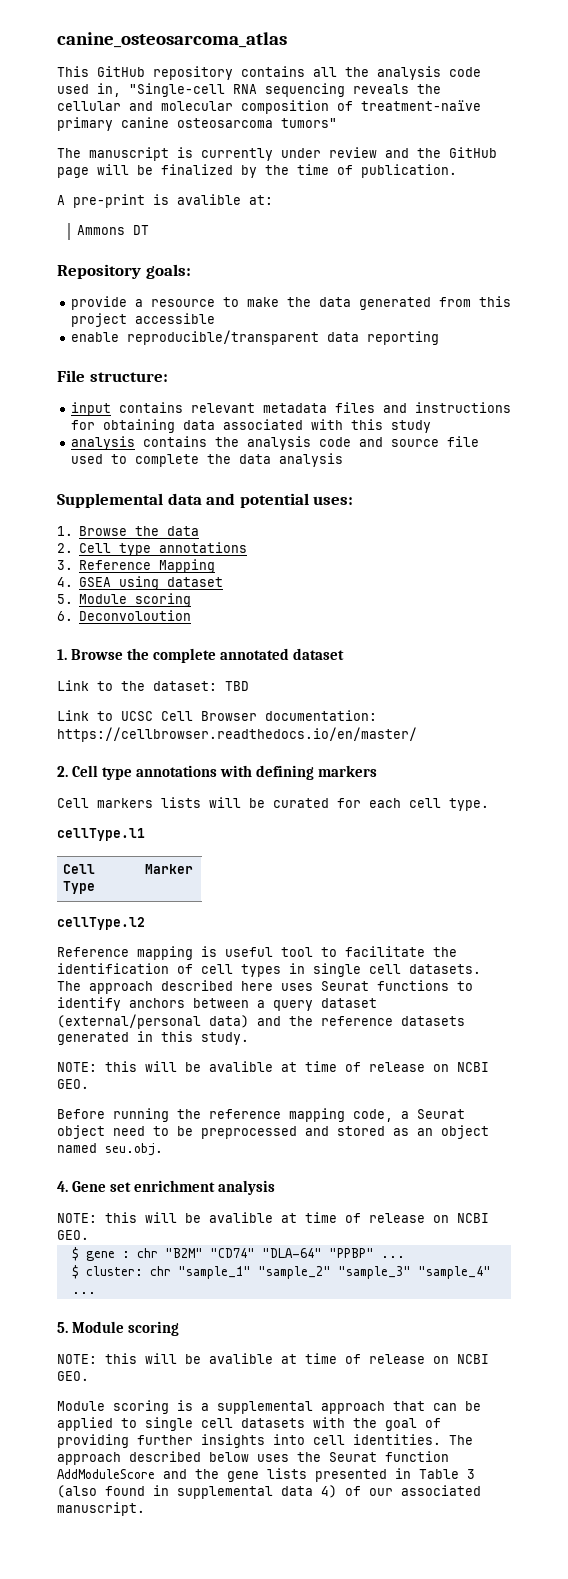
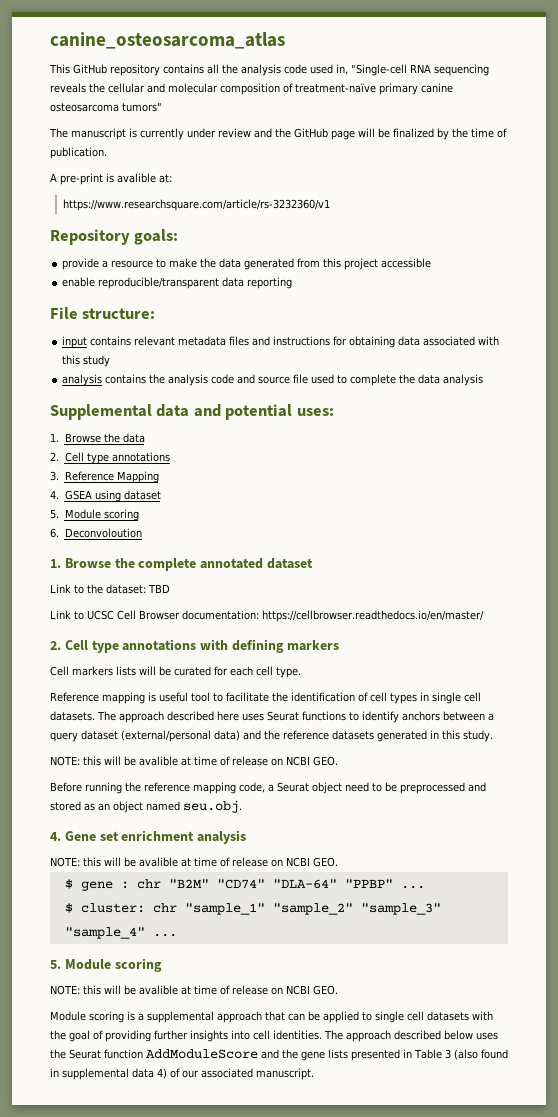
[77,225,150,235] Ammons DT -> [63,199,331,211] https://www.researchsquare.com/article/rs-3232360/v1
[57,828,145,841] [63,864,96,874] [63,881,96,894] [145,864,194,874] [57,917,145,930] // cellType.l1 // Cell Type | Marker // cellType.l2 -> (301, 672) none

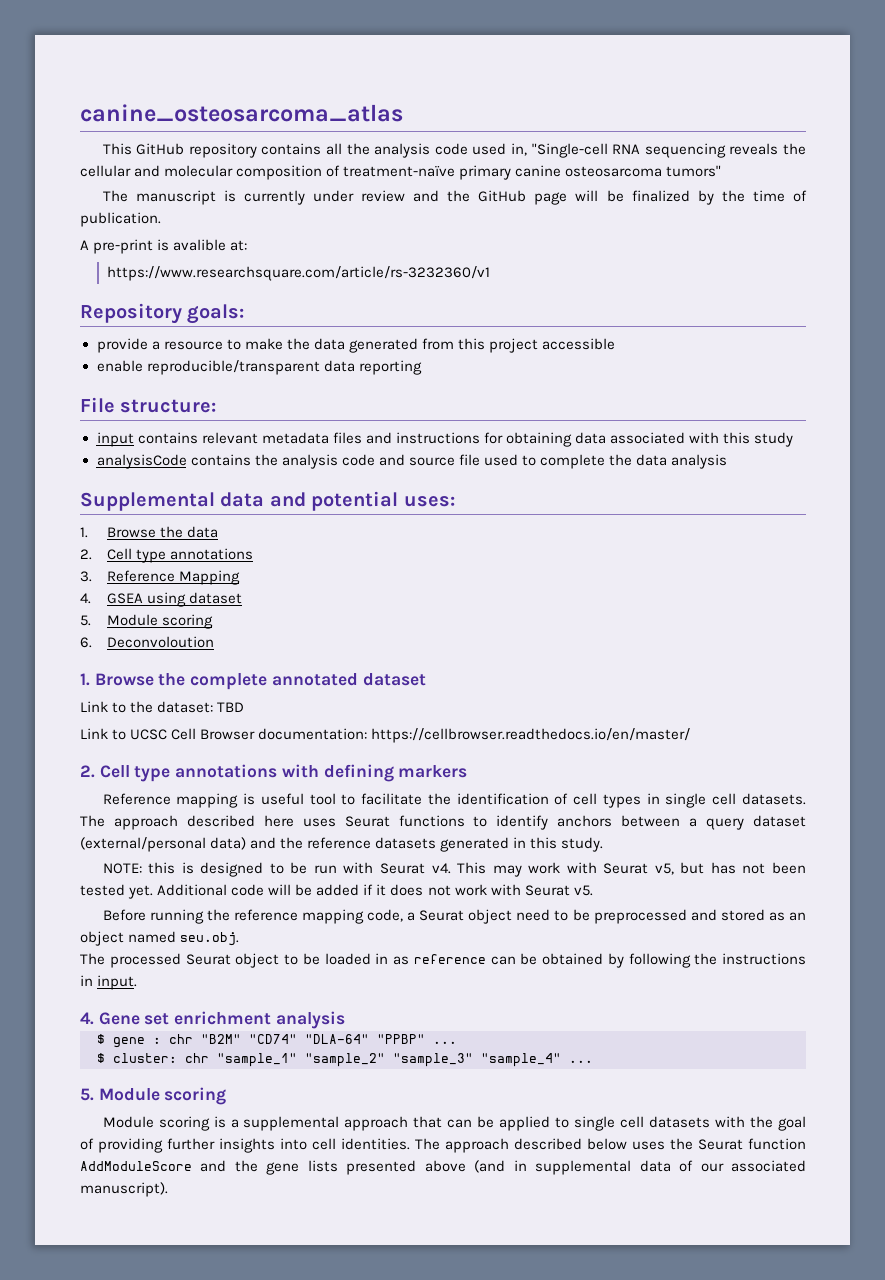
[62,374,103,386] analysis -> [96,454,187,469] analysisCode
[50,666,301,678] // Cell markers lists will be curated for each cell type. -> (468, 771) none
[104,756,338,766] will be avalible at time of release on NCBI GEO. -> [181,862,806,877] [80,884,593,899] is designed to be run with Seurat v4. This may work with Seurat v5, but has not been tested yet. Additional code will be added if it does not work with Seurat v5.
(242, 806) none -> [80,953,806,968] [80,975,138,990] // The processed Seurat object to be loaded in as reference can be obtained by following the instructions in input.
[50,857,338,867] // NOTE: this will be avalible at time of release on NCBI GEO. -> (345, 1020) none
[50,985,338,995] // NOTE: this will be avalible at time of release on NCBI GEO. -> (227, 1096) none
[403,1049,508,1060] in Table 3 (also found -> [424,1160,506,1173] above (and
[157,1068,167,1079] 4) -> (671, 1166) none
[256,1068,314,1080] manuscript. -> [80,1182,168,1197] manuscript).

